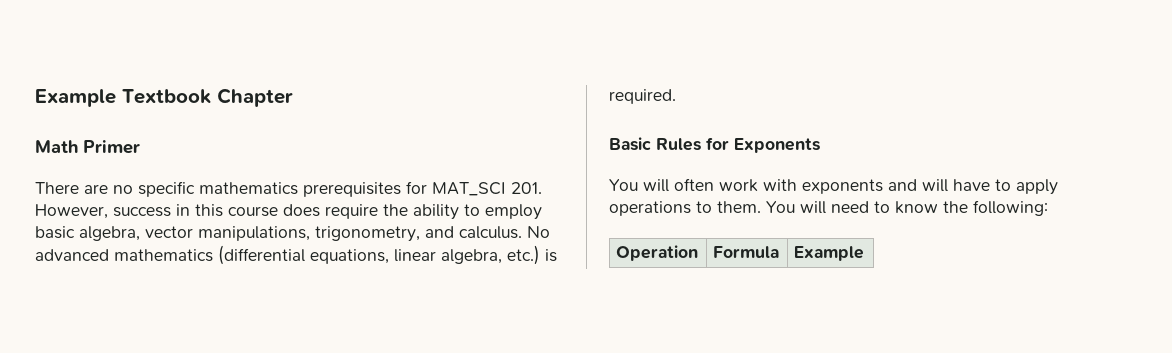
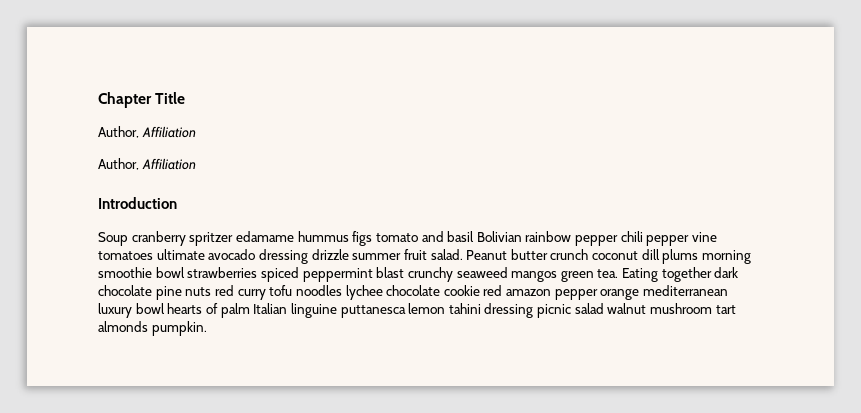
[35,89,211,107] Example Textbook -> (98, 100) none
[35,140,140,154] [35,181,542,197] [35,204,542,220] [35,226,550,242] [35,245,557,265] [609,89,676,104] [609,137,820,153] [609,178,1058,195] [609,200,1048,216] [616,245,699,261] [713,246,780,258] [794,246,865,261] // Math Primer // There are no specific mathematics prerequisites for MAT_SCI 201. However, success in this course does require the ability to employ basic algebra, vector manipulations, trigonometry, and calculus. No advanced mathematics (differential equations, linear algebra, etc.) is required. // Basic Rules for Exponents // You will often work with exponents and will have to apply operations to them. You will need to know the following: // Operation | Formula | Example -> [155,92,186,104] [98,126,196,138] [98,158,196,170] [98,197,177,209] [98,231,718,246] [98,249,752,264] [98,267,739,282] [98,285,729,300] [98,303,736,318] [98,321,207,336] Title // Author, Affiliation // Author, Affiliation // Introduction // Soup cranberry spritzer edamame hummus figs tomato and basil Bolivian rainbow pepper chili pepper vine tomatoes ultimate avocado dressing drizzle summer fruit salad. Peanut butter crunch coconut dill plums morning smoothie bowl strawberries spiced peppermint blast crunchy seaweed mangos green tea. Eating together dark chocolate pine nuts red curry tofu noodles lychee chocolate cookie red amazon pepper orange mediterranean luxury bowl hearts of palm Italian linguine puttanesca lemon tahini dressing picnic salad walnut mushroom tart almonds pumpkin.

